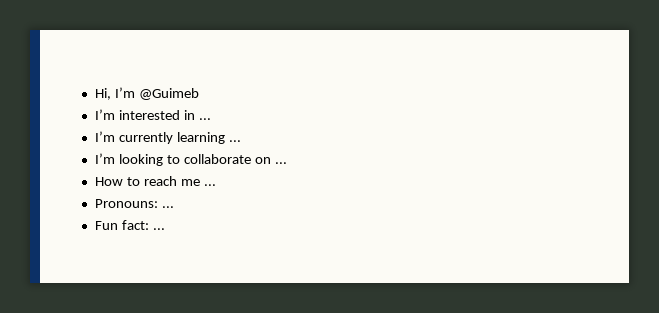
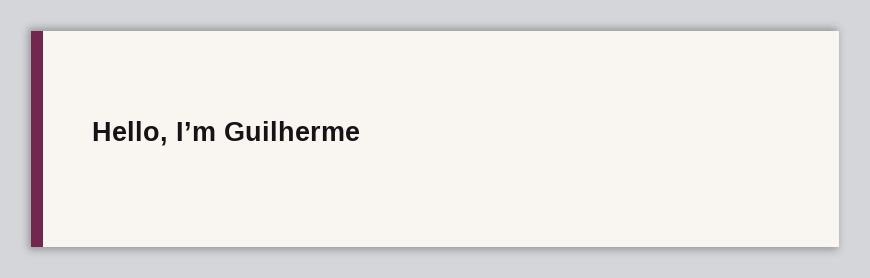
[94,87,199,100] [94,109,211,120] [94,131,241,144] [94,153,287,166] [94,176,216,186] [94,199,174,208] [94,220,165,230] Hi, I’m @Guimeb // I’m interested in ... // I’m currently learning ... // I’m looking to collaborate on ... // How to reach me ... // Pronouns: ... // Fun fact: ... -> [92,121,360,146] Hello, I’m Guilherme

